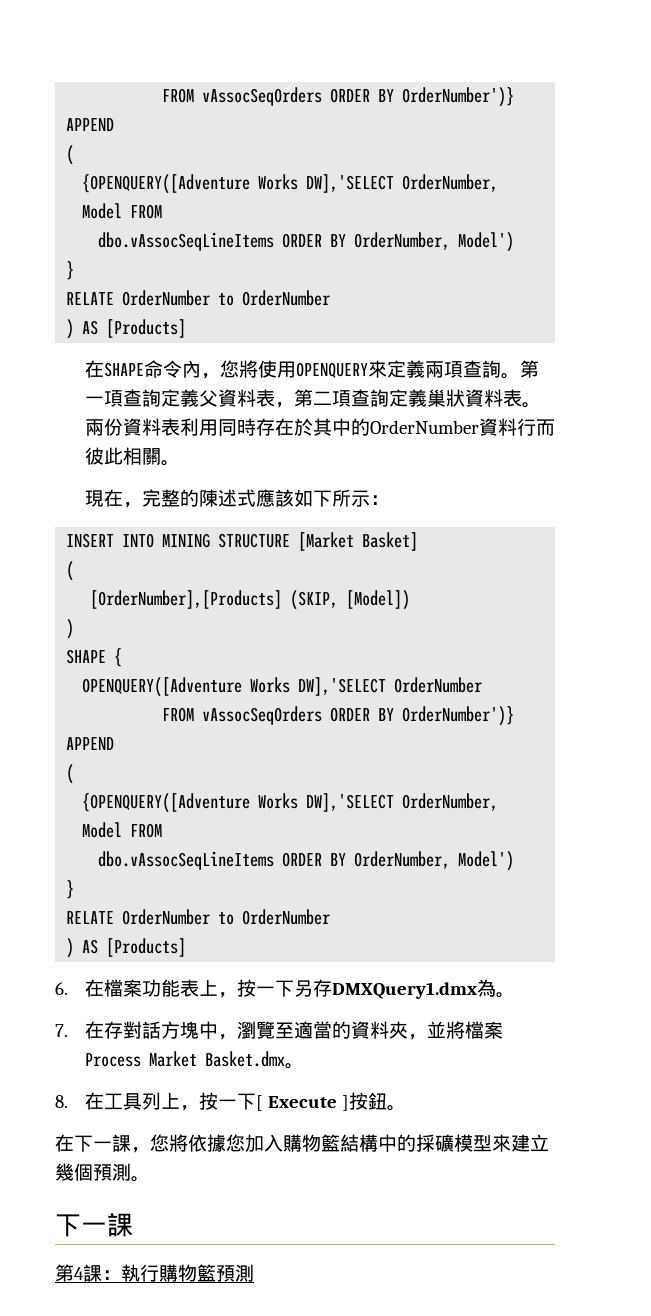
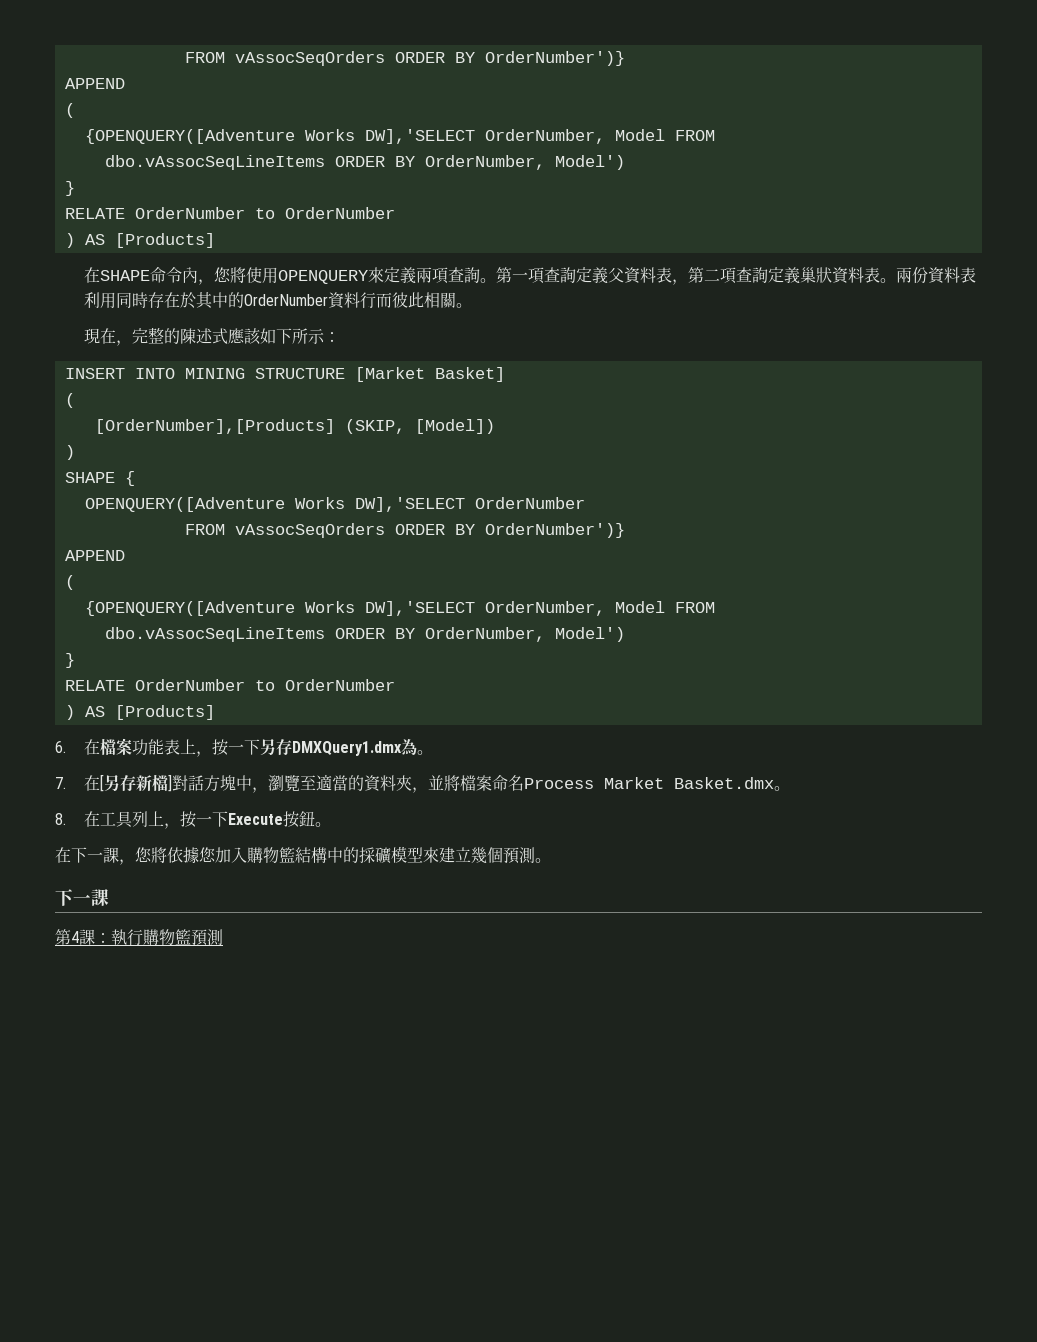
[103,1021,123,1039] 存 -> [99,774,172,792] [另存新檔]
(503, 1030) none -> [491,775,524,791] 命名
[255,1095,350,1111] [ Execute ] -> [227,813,283,825] Execute

